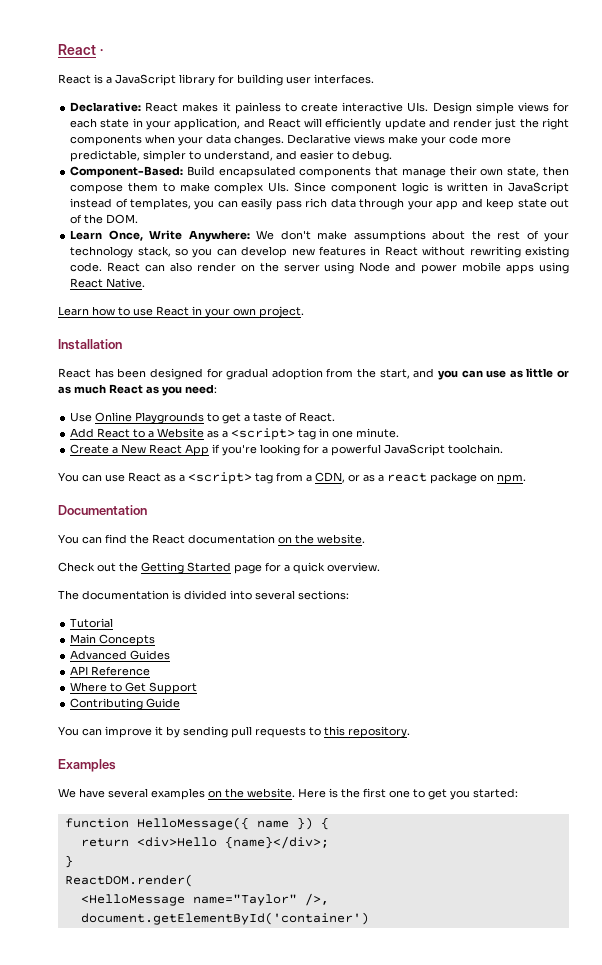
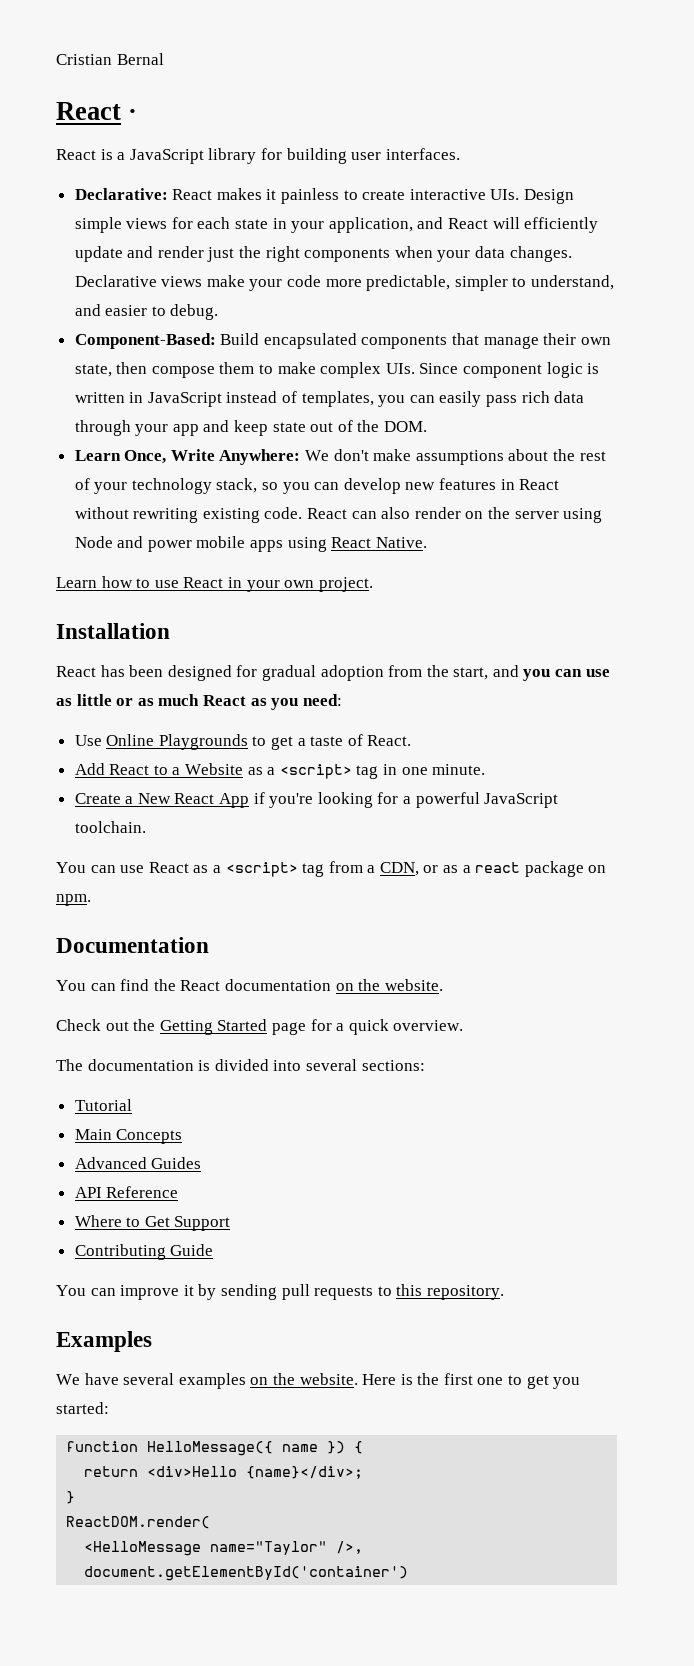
(58, 49) none -> [56,53,164,65] Cristian Bernal //

